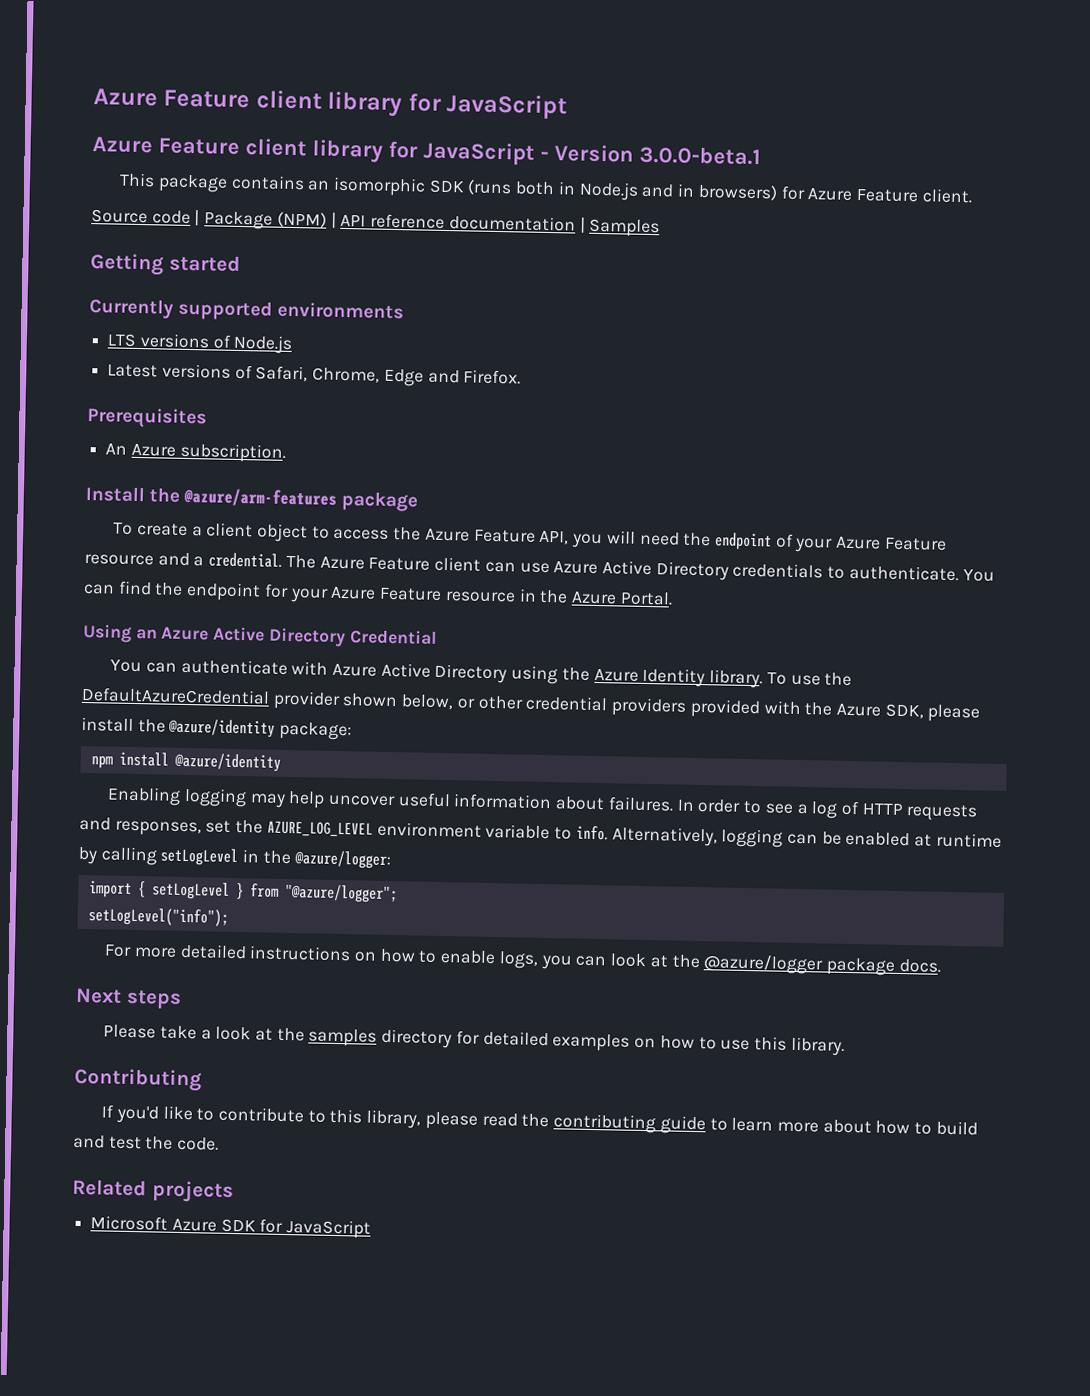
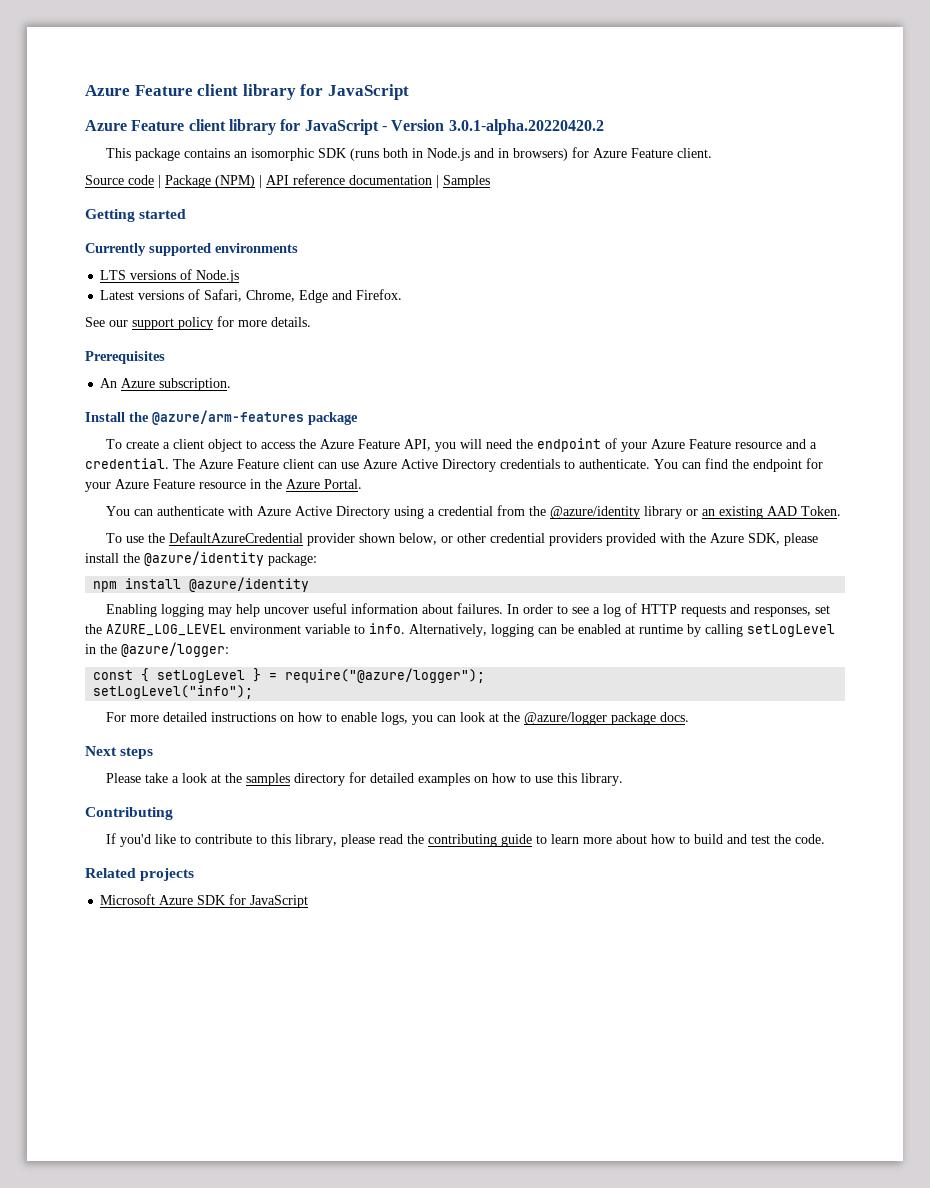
[639,145,761,166] 3.0.0-beta.1 -> [448,119,604,135] 3.0.1-alpha.20220420.2
(522, 377) none -> [85,316,311,330] // See our support policy for more details.
[83,623,437,648] // Using an Azure Active Directory Credential -> (362, 484) none
[561,667,764,689] the Azure Identity library. -> [428,505,842,519] a credential from the @azure/identity library or an existing AAD Token. //
[88,880,132,898] import -> [93,670,134,680] const
[249,883,398,904] from "@azure/logger"; -> [269,668,486,683] = require("@azure/logger");

